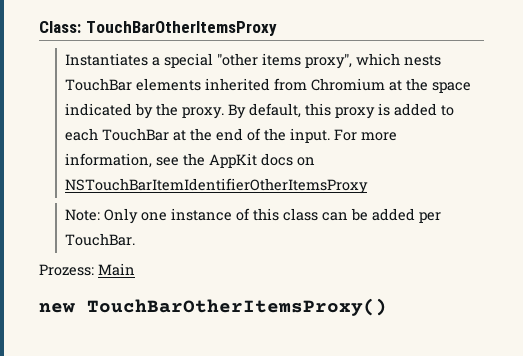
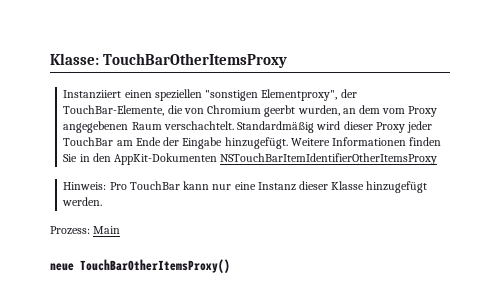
[39,21,81,33] Class: -> [50,53,99,65] Klasse:
[65,53,442,69] [65,78,472,93] [65,103,455,119] [65,128,398,143] [65,153,316,168] [65,178,369,194] [65,208,442,224] [65,233,136,246] Instantiates a special "other items proxy", which nests TouchBar elements inherited from Chromium at the space indicated by the proxy. By default, this proxy is added to each TouchBar at the end of the input. For more information, see the AppKit docs on NSTouchBarItemIdentifierOtherItemsProxy // Note: Only one instance of this class can be added per TouchBar. -> [63,89,357,101] [63,105,438,117] [63,121,433,133] [63,137,442,149] [63,153,438,165] [63,181,428,193] [62,197,103,206] Instanziiert einen speziellen "sonstigen Elementproxy", der TouchBar-Elemente, die von Chromium geerbt wurden, an dem vom Proxy angegebenen Raum verschachtelt. Standardmäßig wird dieser Proxy jeder TouchBar am Ende der Eingabe hinzugefügt. Weitere Informationen finden Sie in den AppKit-Dokumenten NSTouchBarItemIdentifierOtherItemsProxy // Hinweis: Pro TouchBar kann nur eine Instanz dieser Klasse hinzugefügt werden.
[39,303,75,313] new -> [50,263,74,271] neue

